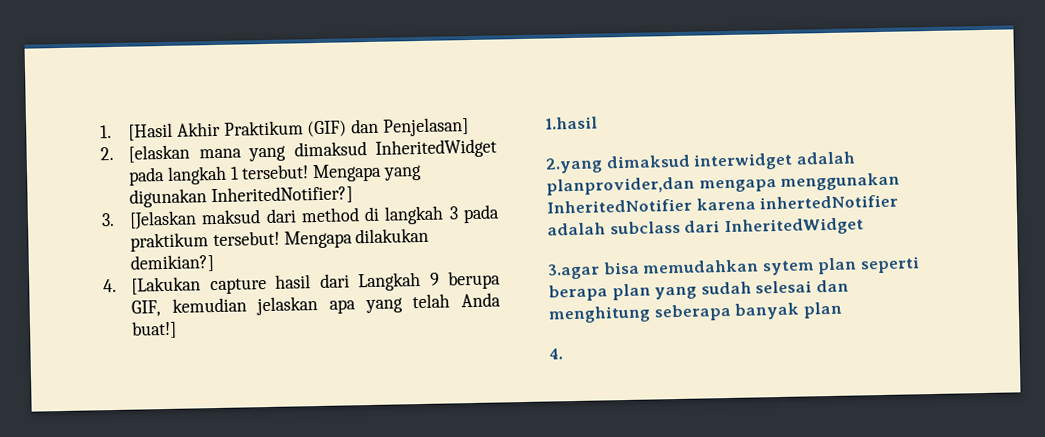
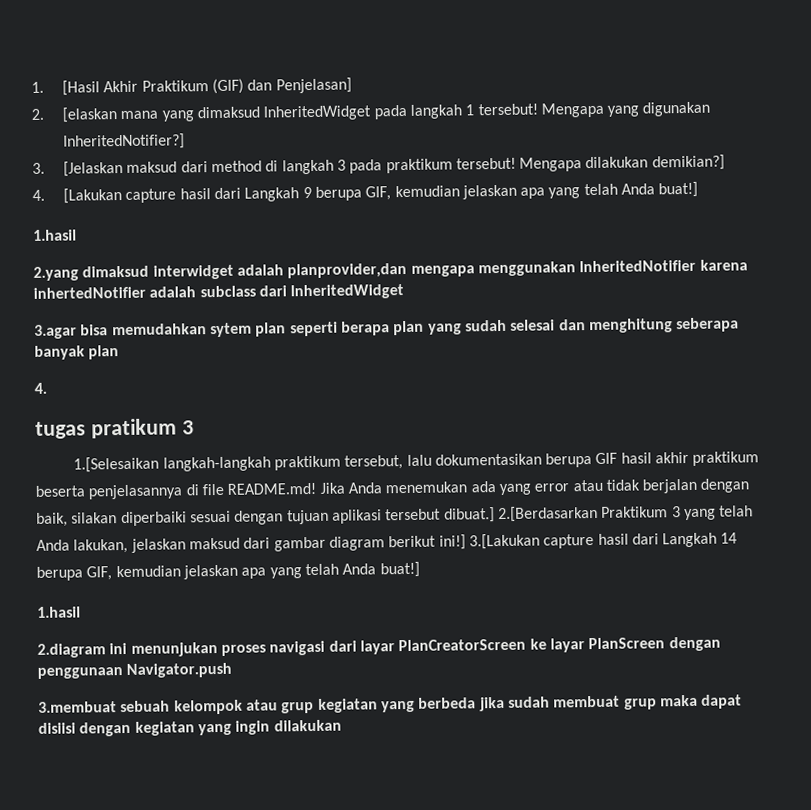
(563, 354) none -> [35,418,194,439] [73,451,760,473] [35,478,750,500] [36,505,754,527] [36,532,738,554] [36,561,420,581] [37,606,81,618] [37,636,721,658] [37,662,233,679] [38,694,743,715] [38,719,342,737] // tugas pratikum 3 // 1.[Selesaikan langkah-langkah praktikum tersebut, lalu dokumentasikan berupa GIF hasil akhir praktikum beserta penjelasannya di file README.md! Jika Anda menemukan ada yang error atau tidak berjalan dengan baik, silakan diperbaiki sesuai dengan tujuan aplikasi tersebut dibuat.] 2.[Berdasarkan Praktikum 3 yang telah Anda lakukan, jelaskan maksud dari gambar diagram berikut ini!] 3.[Lakukan capture hasil dari Langkah 14 berupa GIF, kemudian jelaskan apa yang telah Anda buat!] // 1.hasil // 2.diagram ini menunjukan proses navigasi dari layar PlanCreatorScreen ke layar PlanScreen dengan penggunaan Navigator.push // 3.membuat sebuah kelompok atau grup kegiatan yang berbeda jika sudah membuat grup maka dapat disiisi dengan kegiatan yang ingin dilakukan

